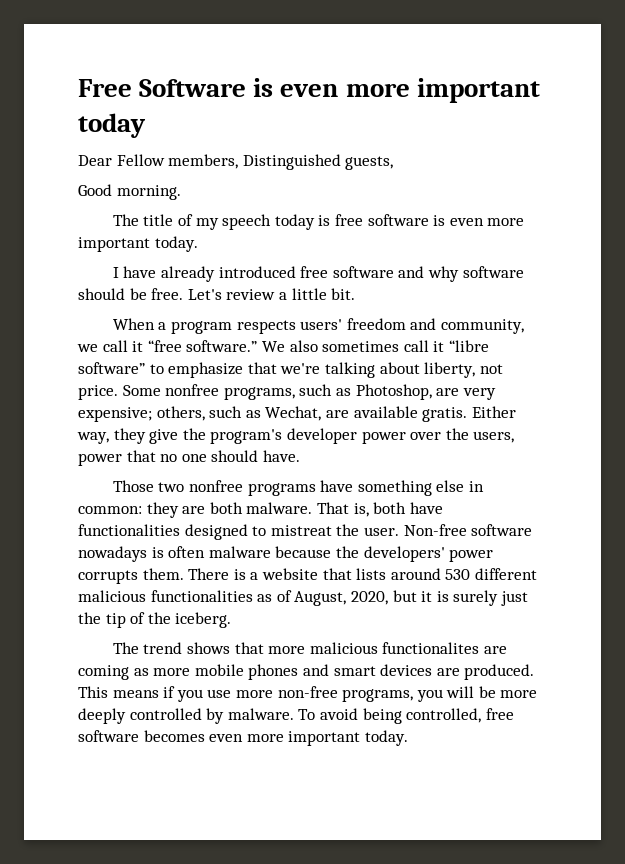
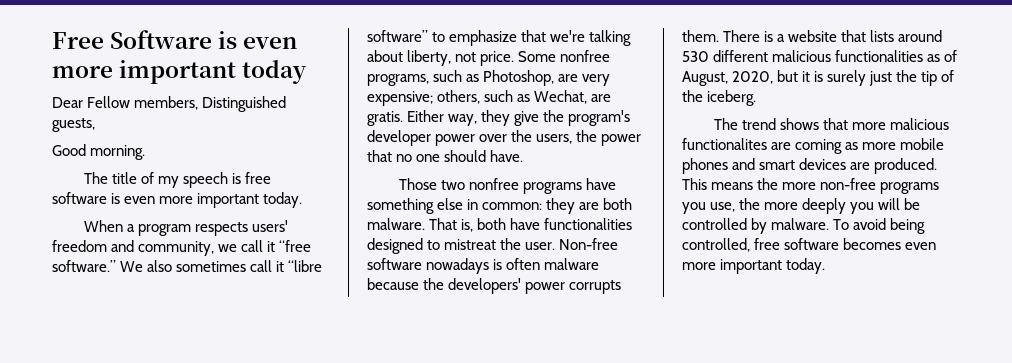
[274,214,315,230] today -> (228, 180) none
[112,266,524,282] [78,288,356,300] // I have already introduced free software and why software should be free. Let's review a little bit. -> (303, 200) none
[353,406,418,418] available -> (612, 98) none
(515, 437) none -> [576,130,598,142] the
[163,686,414,702] if you use more non-free programs, -> [757,178,940,194] [682,198,847,214] the more non-free programs you use, the more deeply
[500,690,538,698] [78,708,126,724] more deeply -> (921, 204) none

